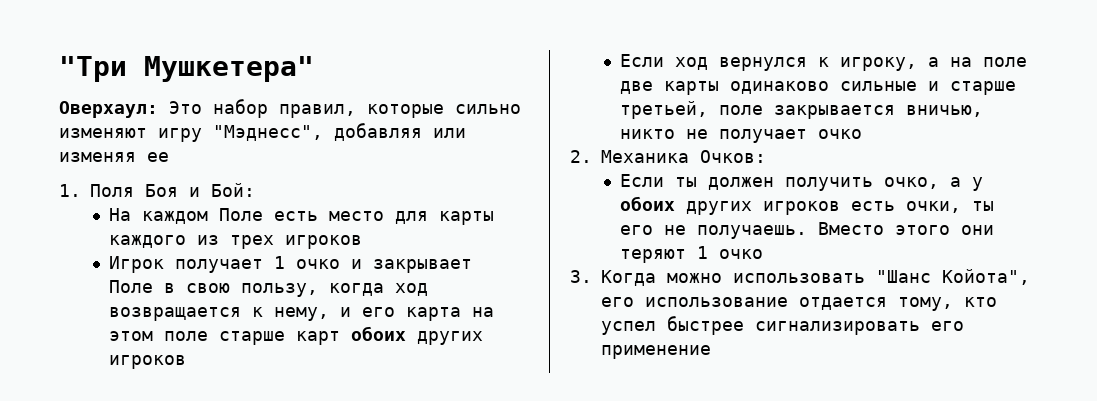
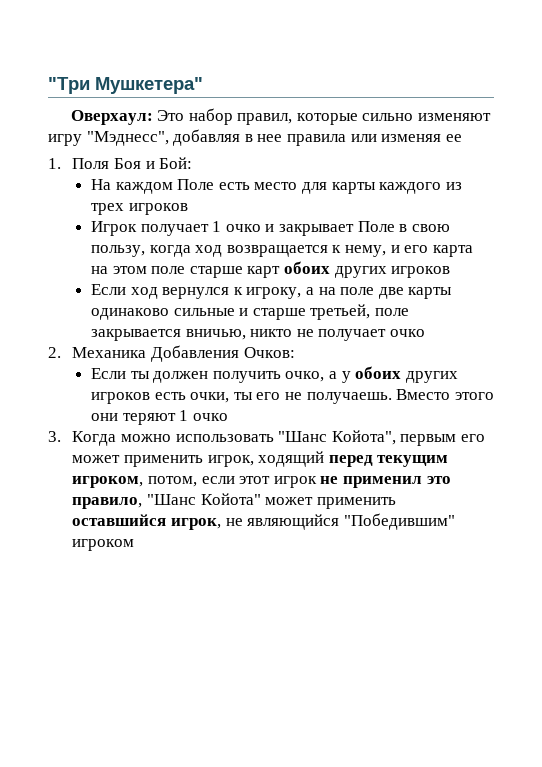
(422, 132) none -> [244,134,346,146] в нее правила
(689, 156) none -> [151,345,240,362] Добавления
[601,297,997,311] [601,316,964,335] [601,345,711,359] его использование отдается тому, кто успел быстрее сигнализировать его применение -> [400,434,485,446] [72,451,449,467] [72,476,451,488] [72,493,396,509] [72,513,455,530] [72,539,135,551] первым его может применить игрок, ходящий перед текущим игроком, потом, если этот игрок не применил это правило, "Шанс Койота" может применить оставшийся игрок, не являющийся "Победившим" игроком

